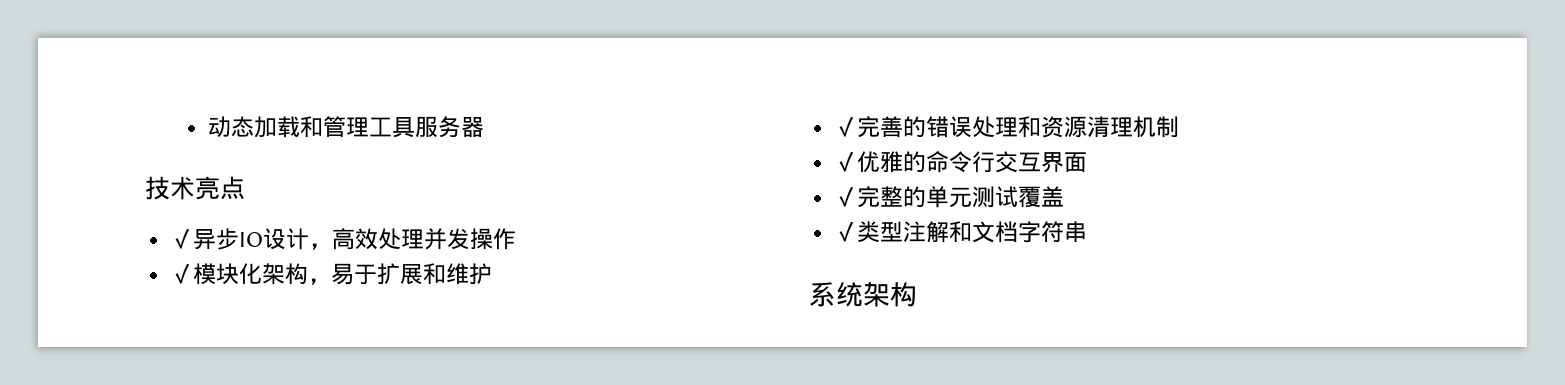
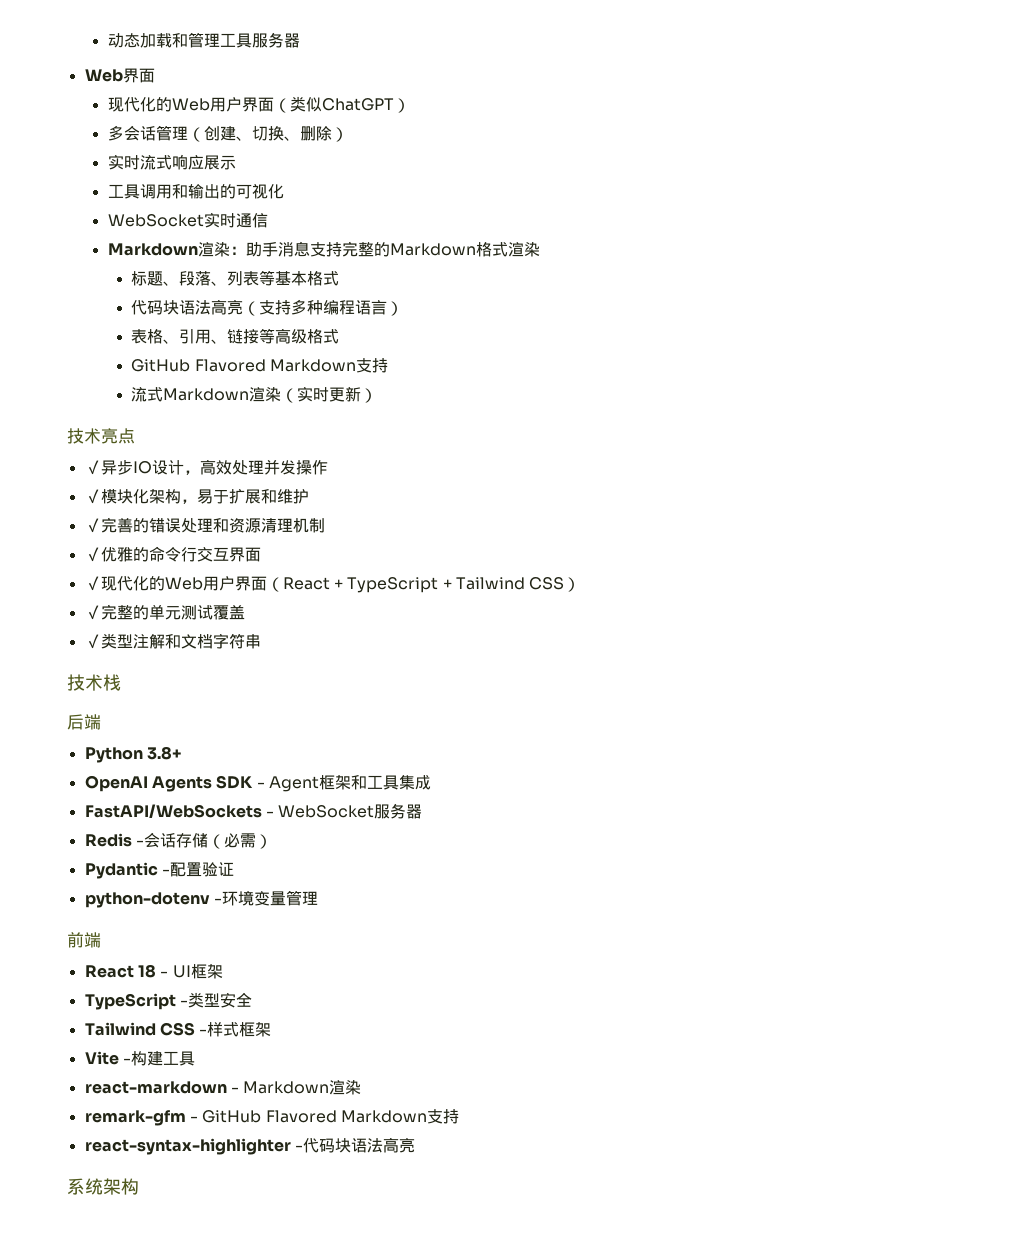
(485, 127) none -> [84,68,155,83] [107,96,410,113] [107,125,348,142] [107,154,236,170] [107,183,284,199] [107,212,268,228] [107,241,540,257] [131,270,340,286] [131,299,404,316] [131,328,340,344] [131,358,388,373] [131,386,378,403] // Web界面 // 现代化的Web用户界面（类似ChatGPT） // 多会话管理（创建、切换、删除） // 实时流式响应展示 // 工具调用和输出的可视化 // WebSocket实时通信 // Markdown渲染：助手消息支持完整的Markdown格式渲染 // 标题、段落、列表等基本格式 // 代码块语法高亮（支持多种编程语言） // 表格、引用、链接等高级格式 // GitHub Flavored Markdown支持 // 流式Markdown渲染（实时更新）
(1088, 162) none -> [84,576,581,593] // ✓现代化的Web用户界面（React + TypeScript + Tailwind CSS）
(1088, 232) none -> [67,674,121,691] [67,714,101,730] [84,746,182,763] [84,775,431,792] [84,803,423,819] [84,832,272,849] [84,862,234,879] [84,890,318,908] [67,932,101,948] [84,964,223,979] [84,992,252,1010] [84,1022,272,1037] [84,1051,195,1066] [84,1080,362,1095] [84,1109,459,1126] [84,1137,415,1155] // 技术栈 // 后端 // Python 3.8+ // OpenAI Agents SDK - Agent框架和工具集成 // FastAPI/WebSockets - WebSocket服务器 // Redis -会话存储（必需） // Pydantic -配置验证 // python-dotenv -环境变量管理 // 前端 // React 18 - UI框架 // TypeScript -类型安全 // Tailwind CSS -样式框架 // Vite -构建工具 // react-markdown - Markdown渲染 // remark-gfm - GitHub Flavored Markdown支持 // react-syntax-highlighter -代码块语法高亮

